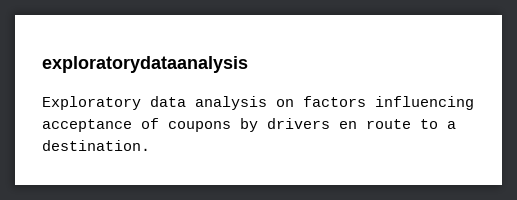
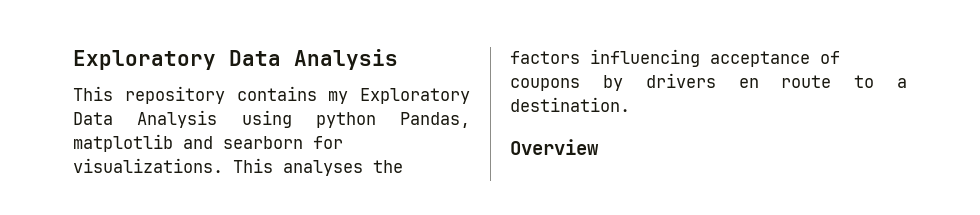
[42,56,248,73] [42,96,294,110] exploratorydataanalysis // Exploratory data analysis on -> [73,49,398,70] [73,86,470,104] [73,110,470,128] [73,134,343,152] [73,158,403,176] Exploratory Data Analysis // This repository contains my Exploratory Data Analysis using python Pandas, matplotlib and searborn for visualizations. This analyses the
(150, 145) none -> [510,139,599,155] // Overview

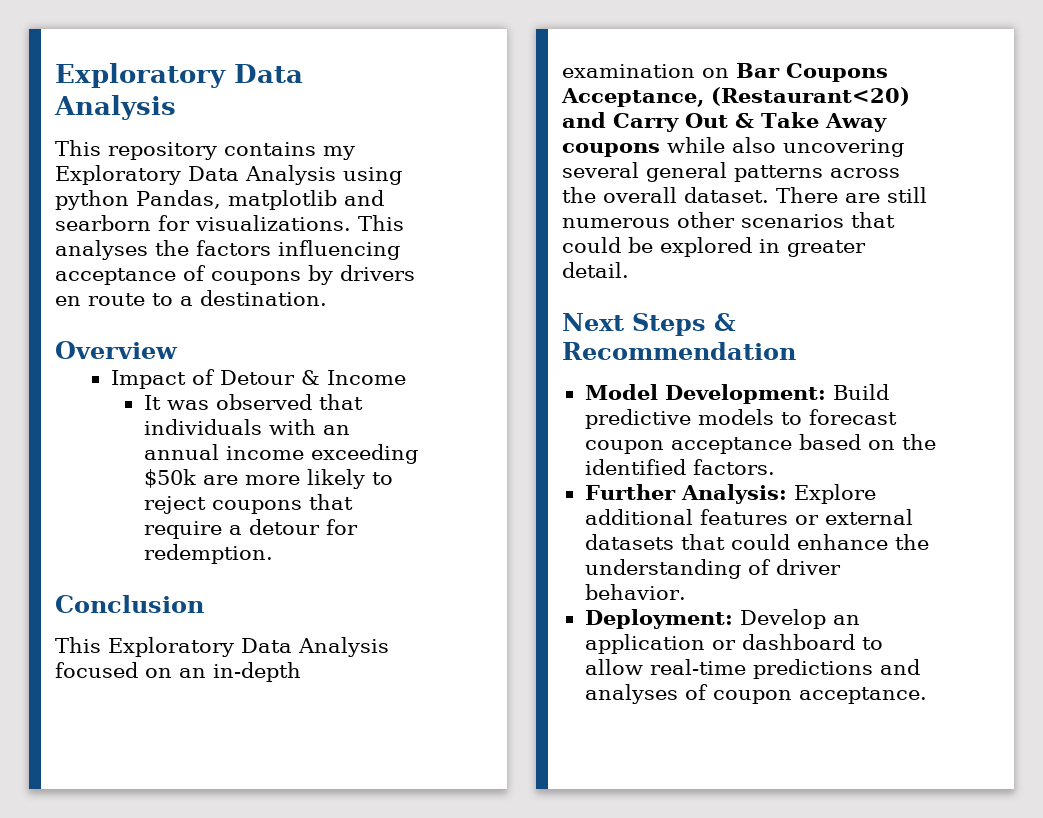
(599, 147) none -> [110,369,406,389] [143,394,363,410] [143,419,350,435] [143,444,418,464] [143,469,393,489] [143,494,353,514] [143,519,358,539] [143,544,273,564] [55,595,204,613] [55,637,389,657] [55,662,301,682] [562,63,888,82] [561,87,910,107] [562,112,887,132] [562,137,904,157] [562,162,900,182] [562,187,927,203] [562,212,895,228] [562,237,866,257] [562,262,629,278] [562,313,736,336] [562,342,796,360] [584,384,889,404] [584,409,897,429] [584,434,936,454] [584,459,775,475] [584,484,876,504] [584,509,913,525] [584,534,929,550] [584,559,841,579] [584,584,686,600] [584,609,860,629] [584,634,883,654] [584,659,920,679] [584,684,927,704] // Impact of Detour & Income // It was observed that individuals with an annual income exceeding $50k are more likely to reject coupons that require a detour for redemption. // Conclusion // This Exploratory Data Analysis focused on an in-depth examination on Bar Coupons Acceptance, (Restaurant<20) and Carry Out & Take Away coupons while also uncovering several general patterns across the overall dataset. There are still numerous other scenarios that could be explored in greater detail. // Next Steps & Recommendation // Model Development: Build predictive models to forecast coupon acceptance based on the identified factors. // Further Analysis: Explore additional features or external datasets that could enhance the understanding of driver behavior. // Deployment: Develop an application or dashboard to allow real-time predictions and analyses of coupon acceptance.

